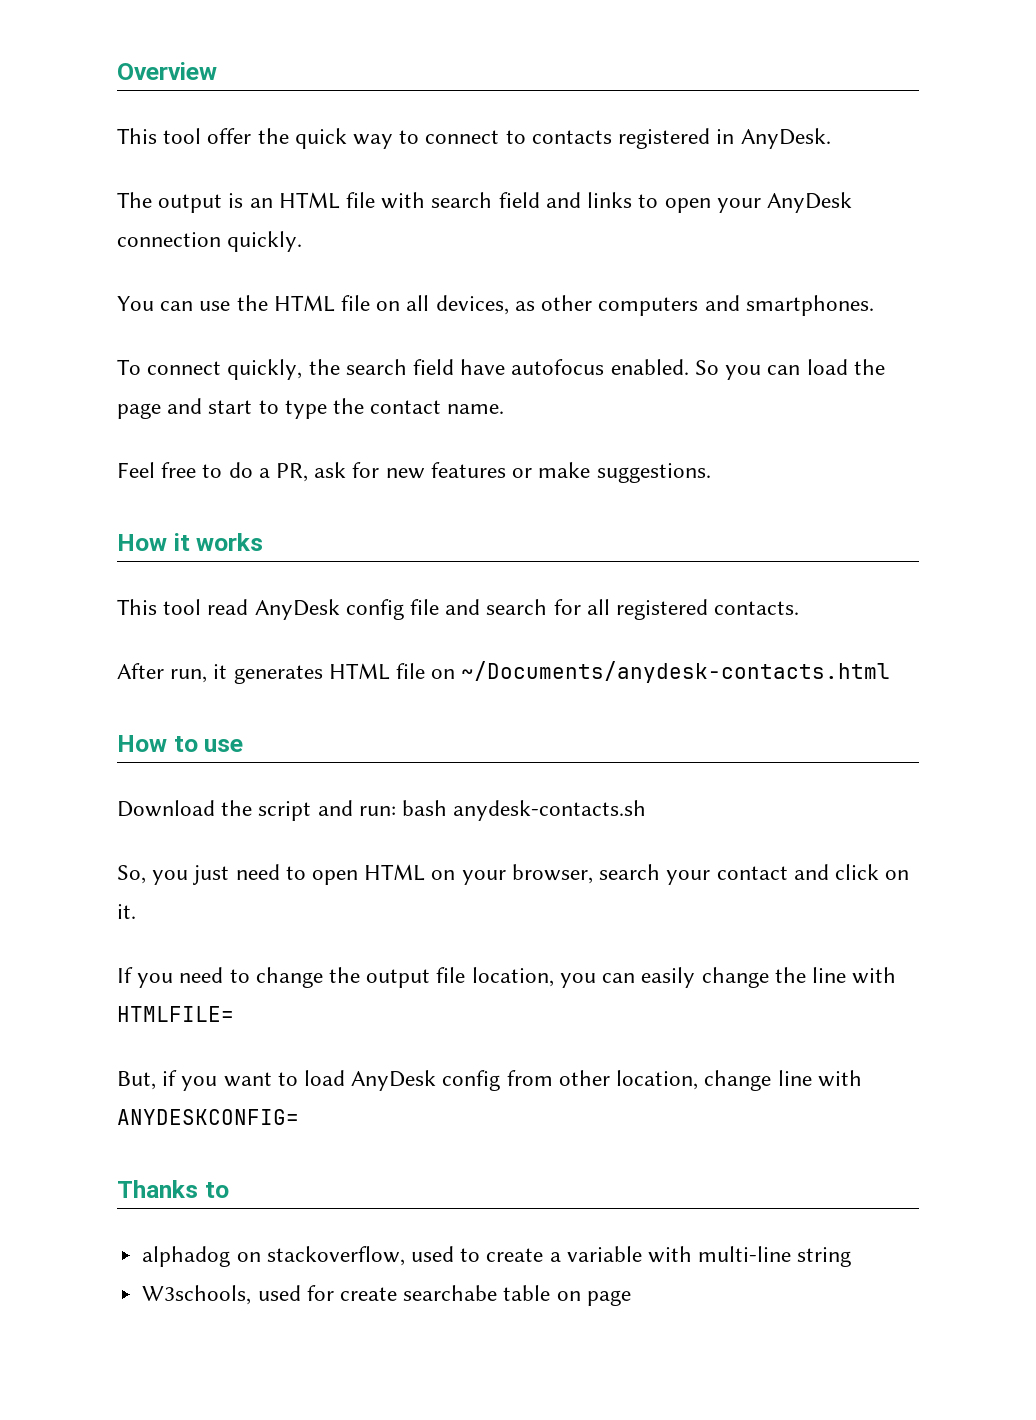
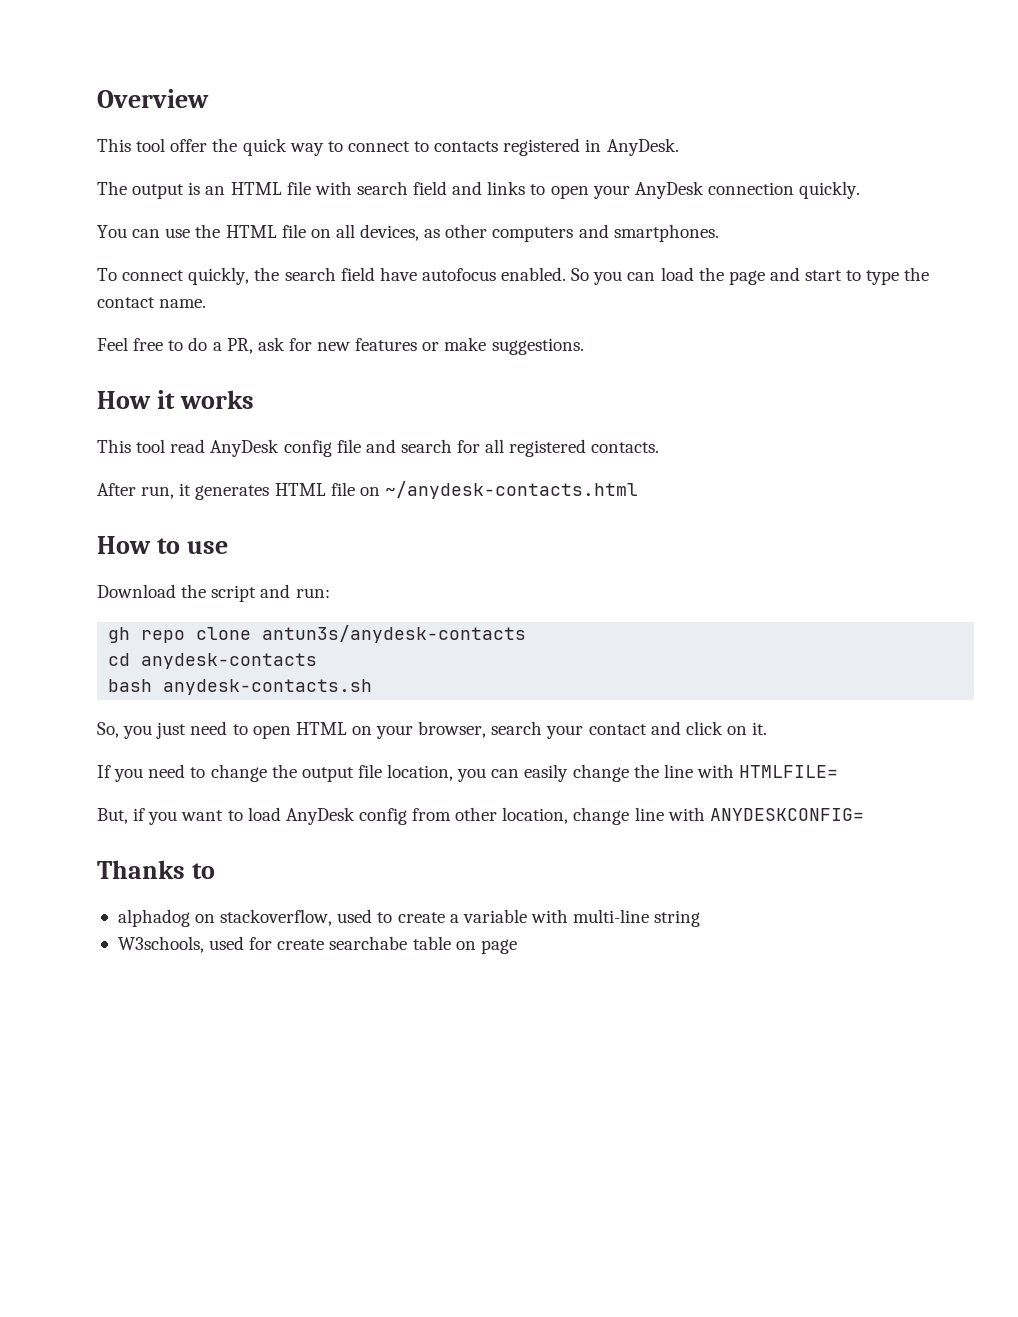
[461,661,891,683] ~/Documents/anydesk-contacts.html -> [384,481,638,499] ~/anydesk-contacts.html
(396, 811) none -> [108,625,527,643] [108,653,318,669] // gh repo clone antun3s/anydesk-contacts // cd anydesk-contacts //

